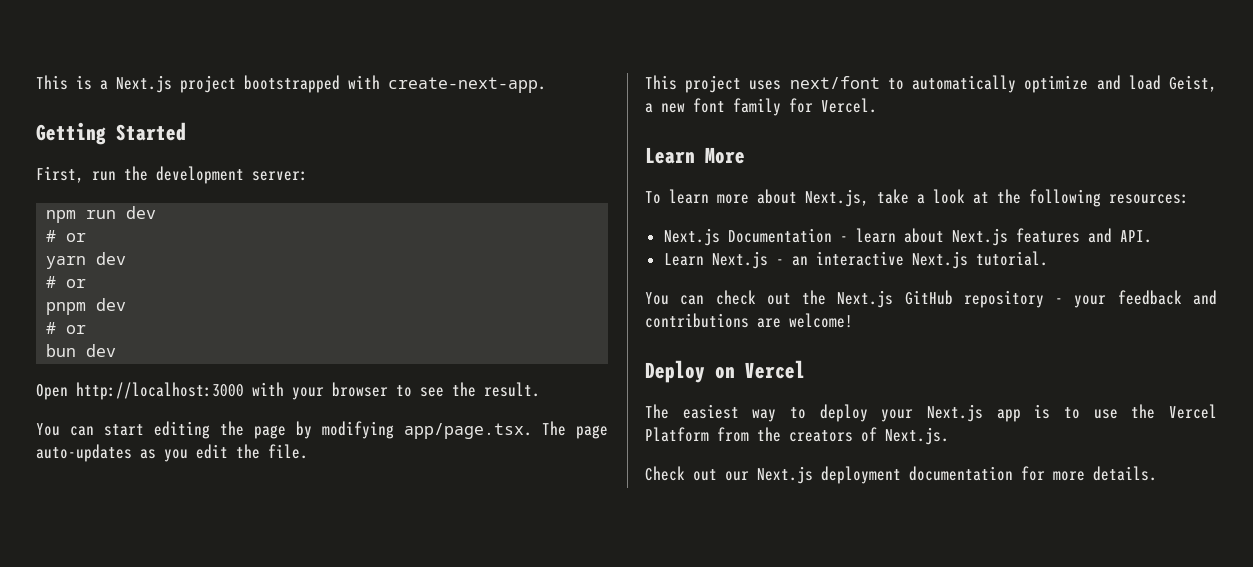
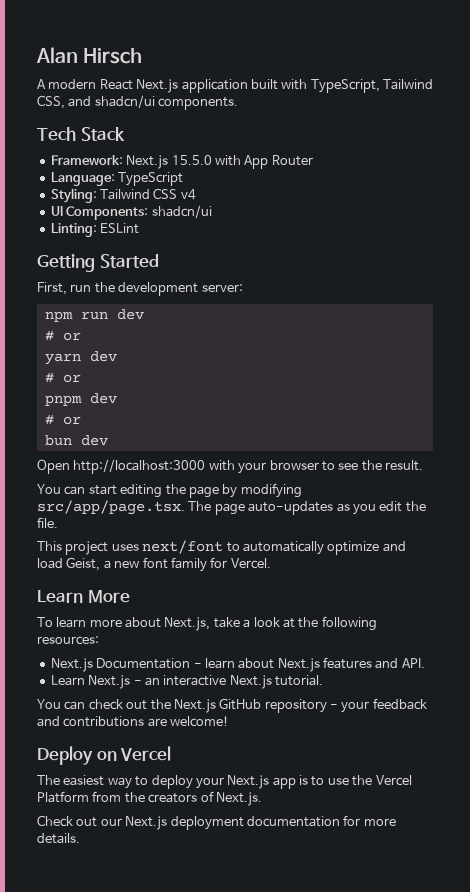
[36,75,546,93] This is a Next.js project bootstrapped with create-next-app. -> [36,47,143,64] [37,79,433,93] [37,95,239,110] [37,127,125,141] [50,155,313,169] [50,172,184,186] [50,188,196,203] [50,205,212,220] [50,223,140,237] Alan Hirsch // A modern React Next.js application built with TypeScript, Tailwind CSS, and shadcn/ui components. // Tech Stack // Framework: Next.js 15.5.0 with App Router // Language: TypeScript // Styling: Tailwind CSS v4 // UI Components: shadcn/ui // Linting: ESLint
[404,423,532,439] app/page.tsx. -> [37,500,185,515] src/app/page.tsx.

